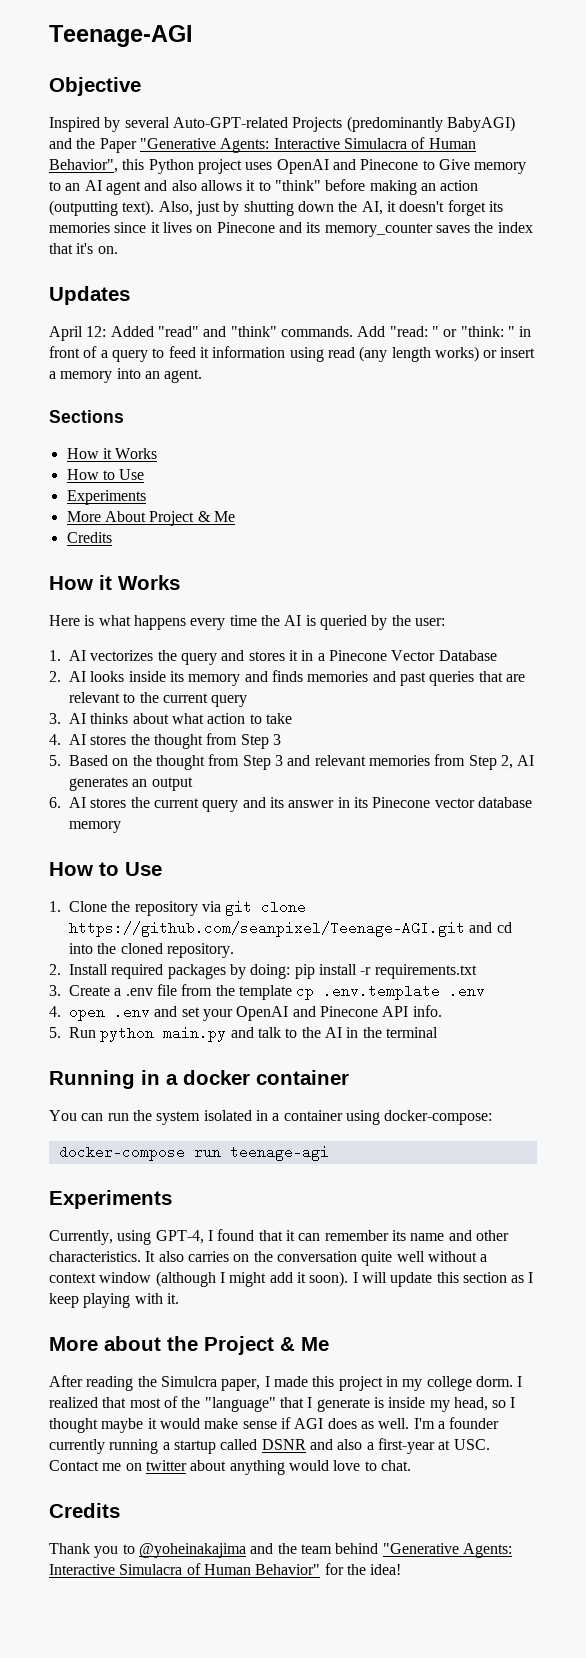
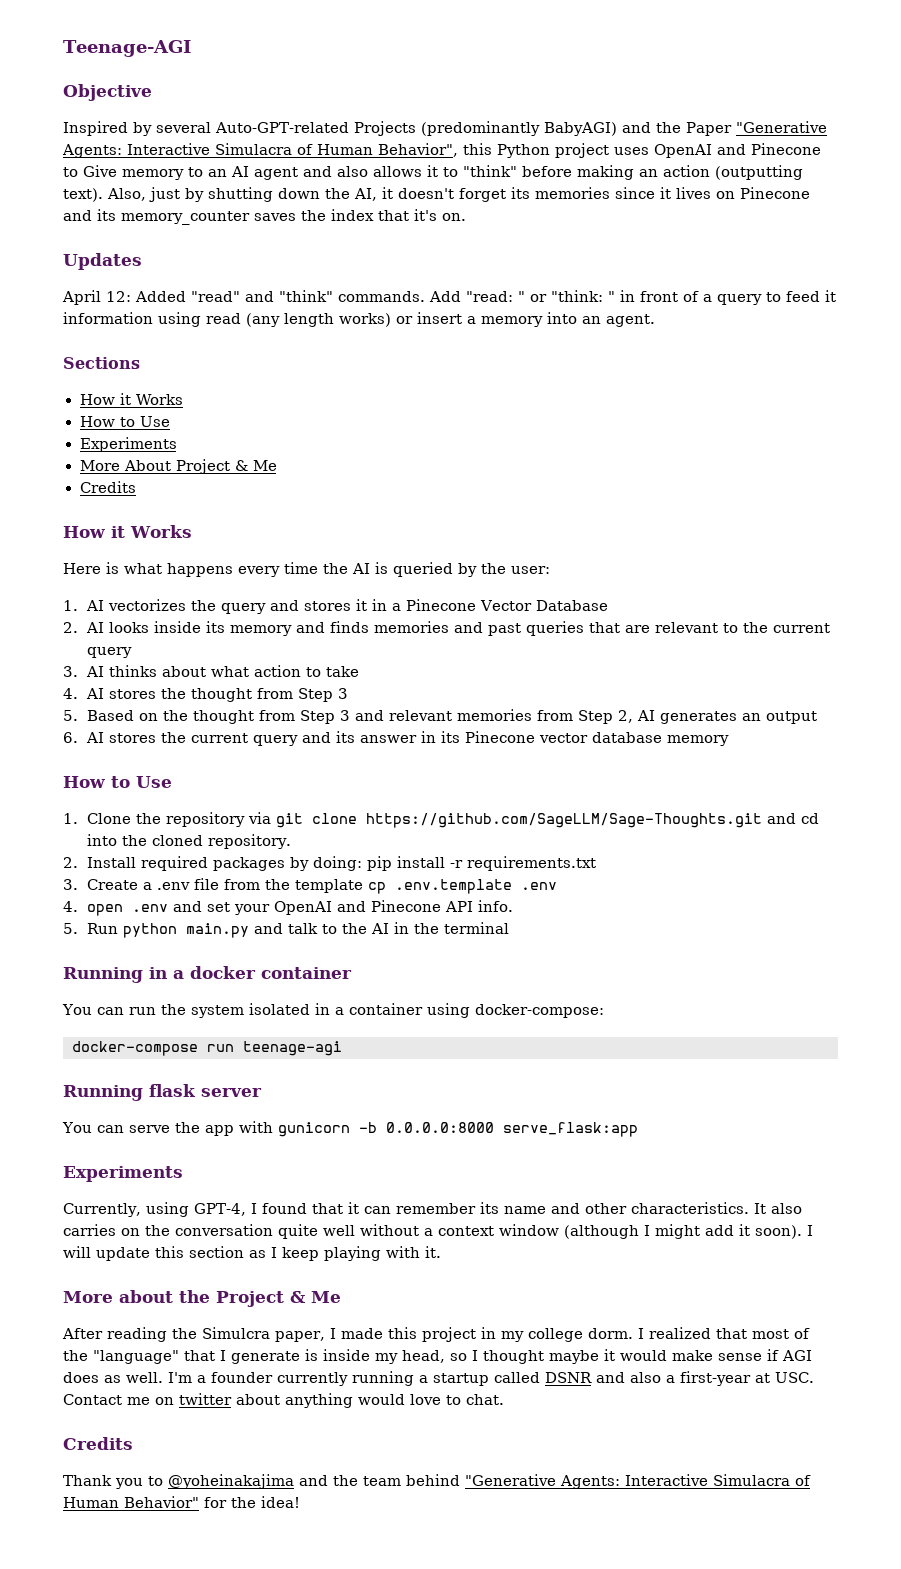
[69,921,465,937] https://github.com/seanpixel/Teenage-AGI.git -> [365,813,762,828] https://github.com/SageLLM/Sage-Thoughts.git
(329, 1153) none -> [63,1084,262,1101] [62,1121,638,1137] // Running flask server // You can serve the app with gunicorn -b 0.0.0.0:8000 serve_flask:app

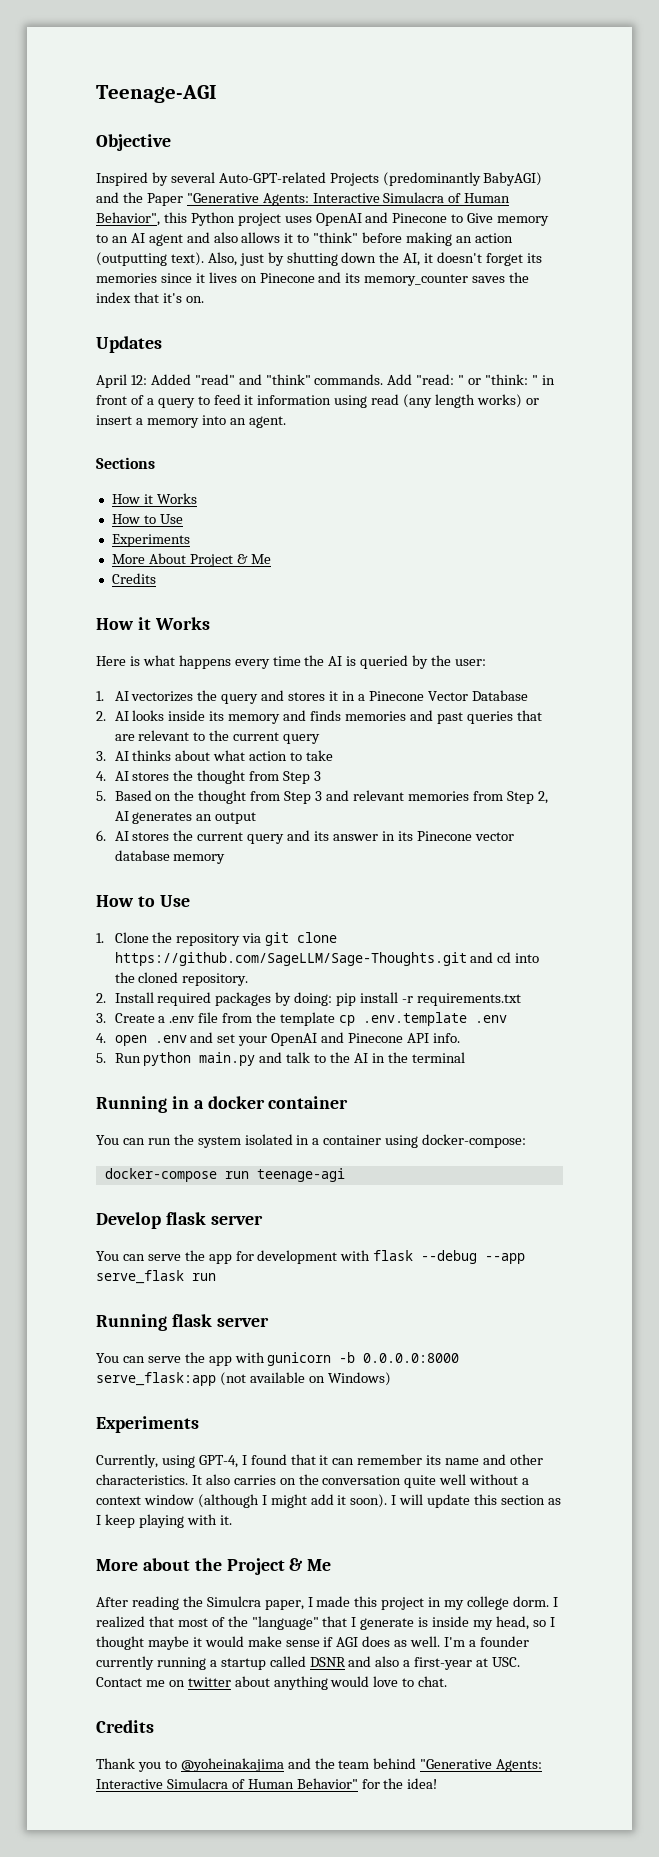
(342, 1048) none -> [96,1212,263,1229] [96,1250,526,1264] [96,1270,216,1284] // Develop flask server // You can serve the app for development with flask --debug --app serve_flask run
(638, 1129) none -> [219,1372,391,1386] (not available on Windows)

